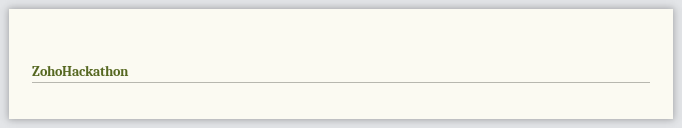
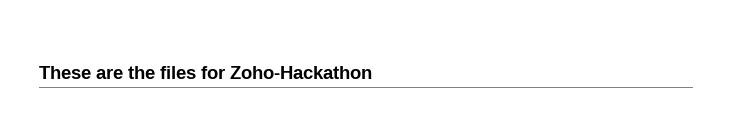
[32,65,129,76] ZohoHackathon -> [39,66,372,79] These are the files for Zoho-Hackathon

